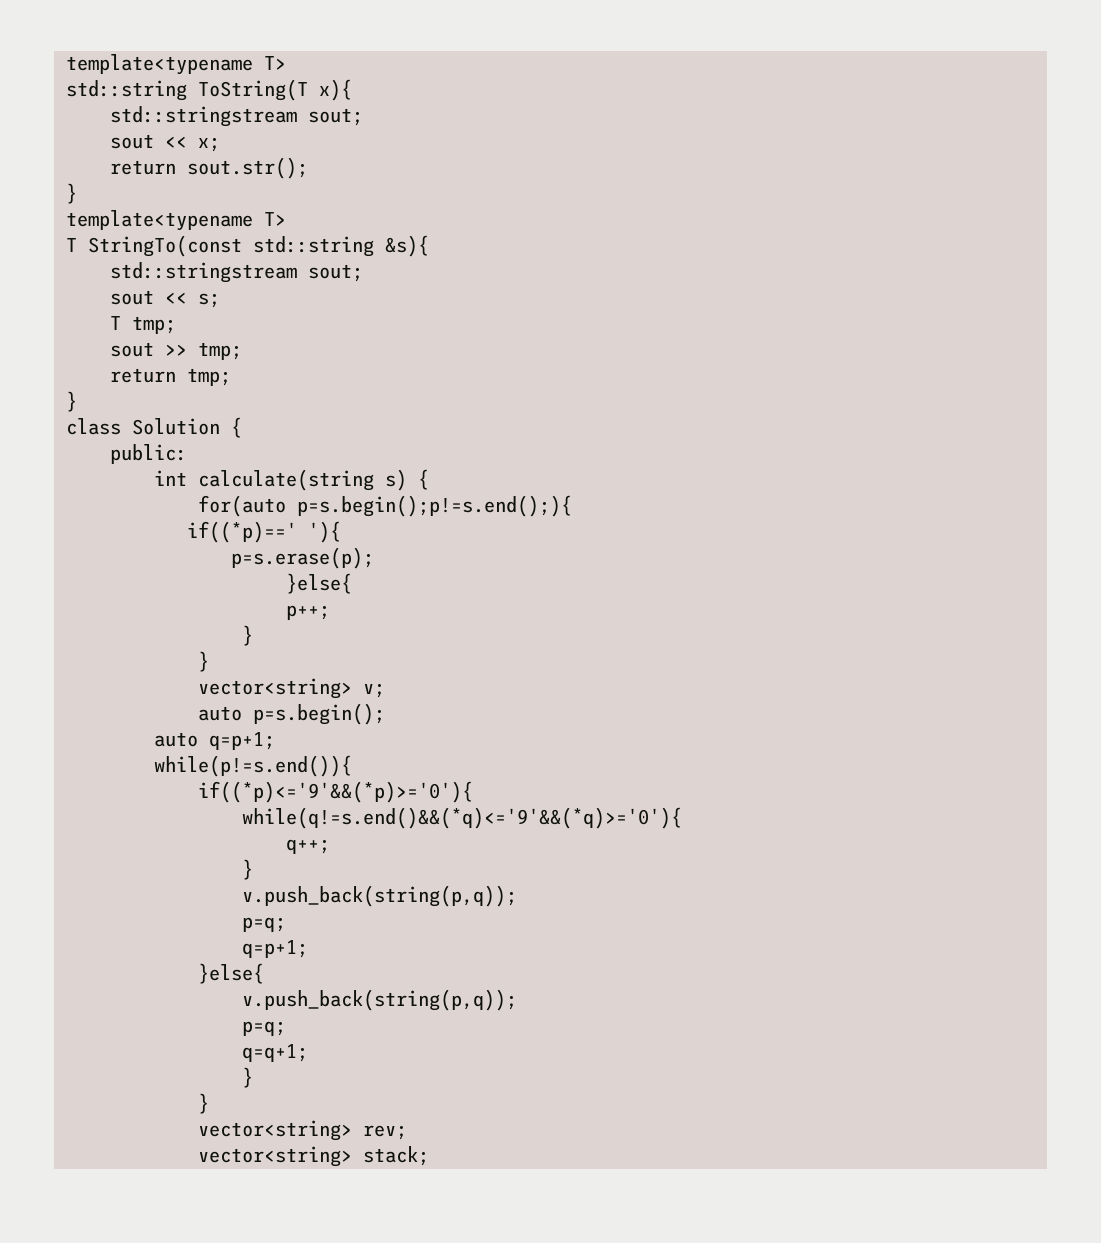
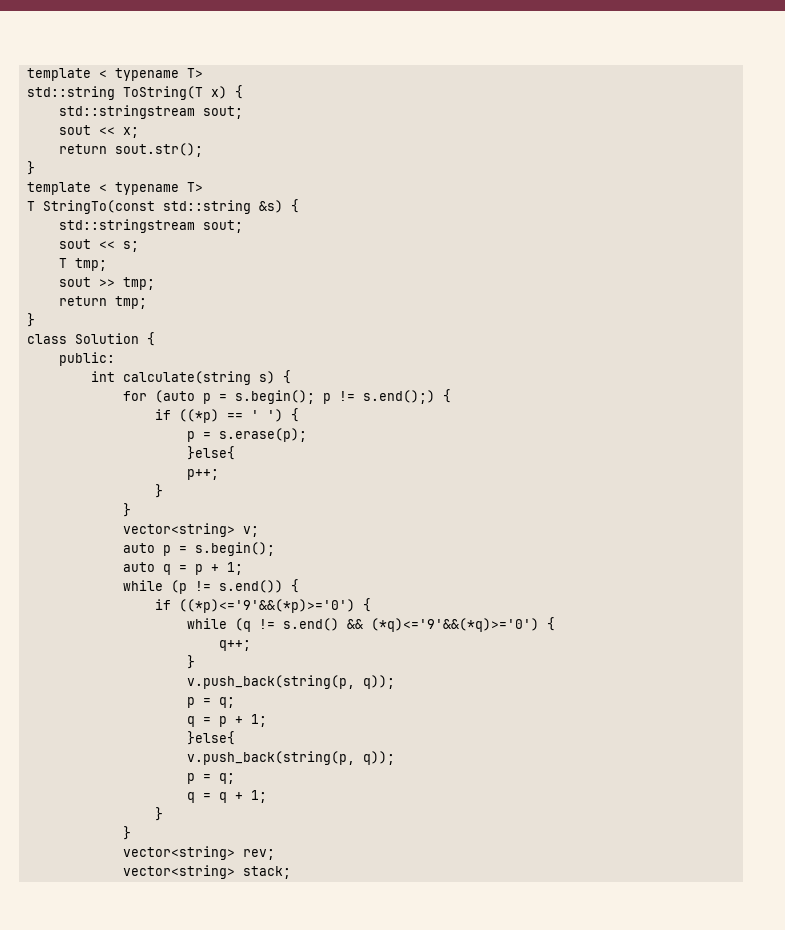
[66,54,253,75] template<typename -> [27,68,180,81] template < typename
[319,79,352,101] x){ -> [211,85,244,99] x) {
[66,210,253,231] template<typename -> [27,182,180,195] template < typename
[385,235,429,257] &s){ -> [259,199,300,213] &s) {
[198,495,572,517] [187,521,341,543] [231,547,374,569] for(auto p=s.begin();p!=s.end();){ // if((*p)==' '){ // p=s.erase(p); -> [123,389,452,404] [155,408,300,423] [187,428,308,442] for (auto p = s.begin(); p != s.end();) { // if ((*p) == ' ') { // p = s.erase(p);
[253,703,385,725] [154,732,275,750] [154,755,352,777] [198,781,473,803] [242,807,682,829] [286,839,330,854] [242,859,253,880] [242,885,517,907] [242,917,286,932] [242,940,308,958] [198,963,264,984] [242,989,517,1011] [242,1021,286,1036] [242,1044,308,1062] p=s.begin(); // auto q=p+1; // while(p!=s.end()){ // if((*p)<='9'&&(*p)>='0'){ // while(q!=s.end()&&(*q)<='9'&&(*q)>='0'){ // q++; // } // v.push_back(string(p,q)); // p=q; // q=p+1; // }else{ // v.push_back(string(p,q)); // p=q; // q=q+1; -> [163,542,276,556] [123,562,244,575] [123,579,300,594] [155,598,372,613] [187,617,556,632] [219,640,252,651] [187,655,196,669] [187,675,396,689] [187,697,236,708] [187,714,268,727] [187,731,236,745] [187,751,396,765] [187,773,236,784] [187,790,268,803] p = s.begin(); // auto q = p + 1; // while (p != s.end()) { // if ((*p)<='9'&&(*p)>='0') { // while (q != s.end() && (*q)<='9'&&(*q)>='0') { // q++; // } // v.push_back(string(p, q)); // p = q; // q = p + 1; // }else{ // v.push_back(string(p, q)); // p = q; // q = q + 1;

